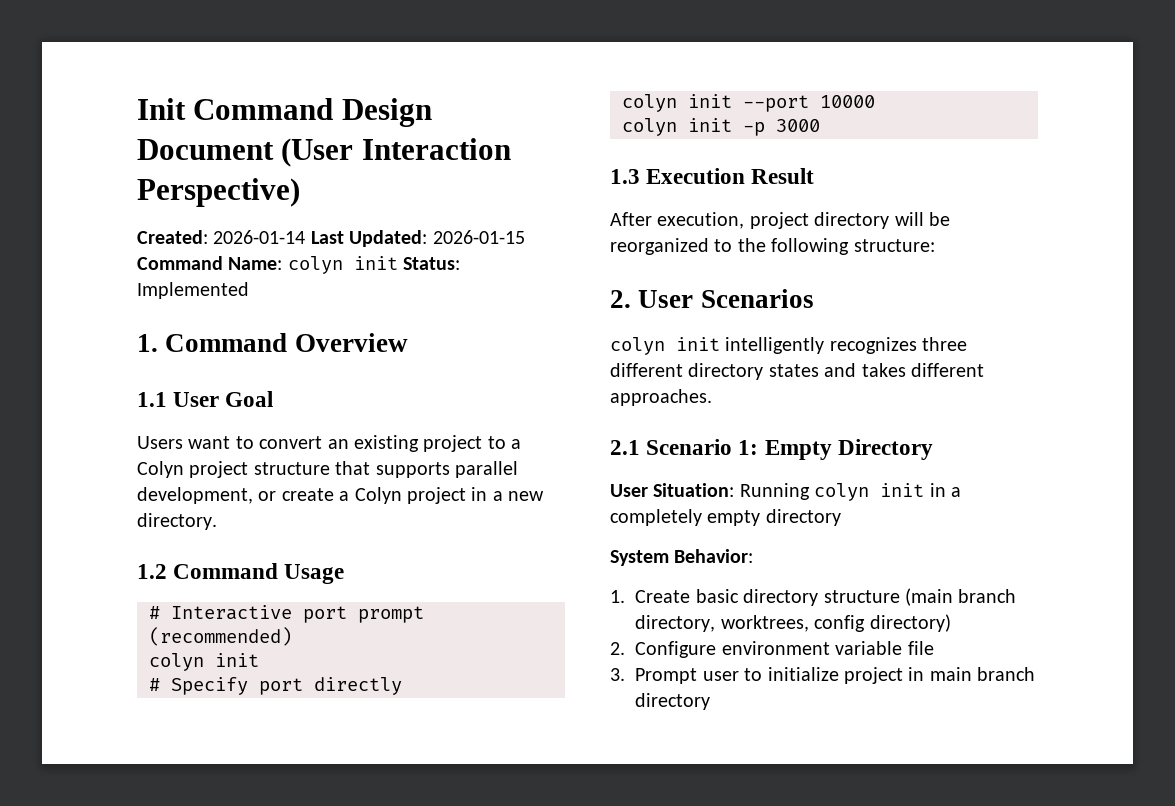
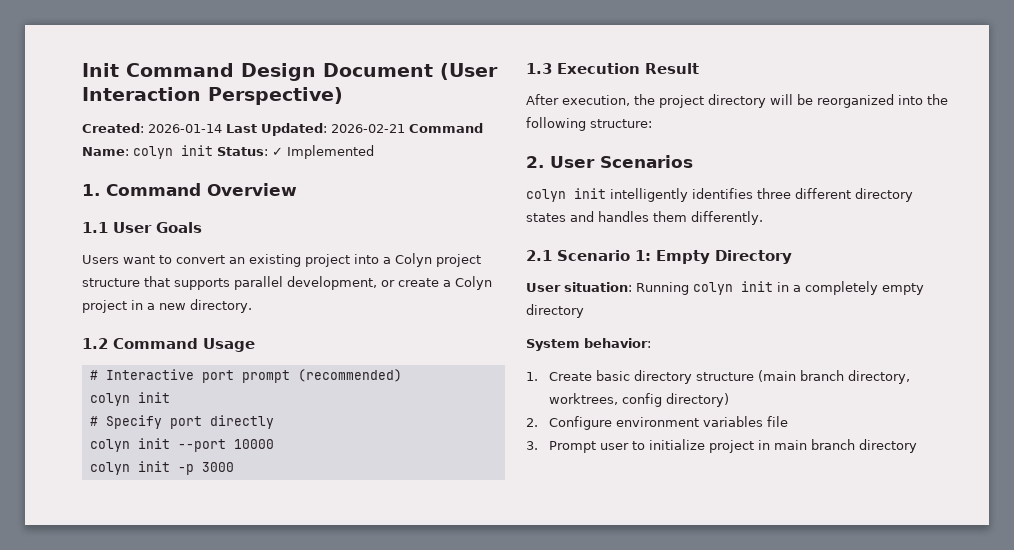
[432,230,525,244] 2026-01-15 -> [331,124,405,133] 2026-02-21
(461, 263) none -> [272,147,283,156] ✓
[225,391,274,407] Goal -> [156,222,202,233] Goals
[487,436,506,449] to -> [354,254,379,264] into
(745, 220) none -> [634,94,655,105] the
[714,239,733,252] to -> [898,95,923,105] into
[829,337,917,354] recognizes -> [692,188,753,199] identifies
[861,363,984,377] [610,389,712,406] takes different approaches. -> [598,211,763,225] handles them differently.
[653,483,735,497] Situation: -> [564,282,632,292] situation:
[674,549,754,563] Behavior: -> [584,338,651,348] behavior:
[835,641,903,655] variable -> [702,416,763,427] variables

